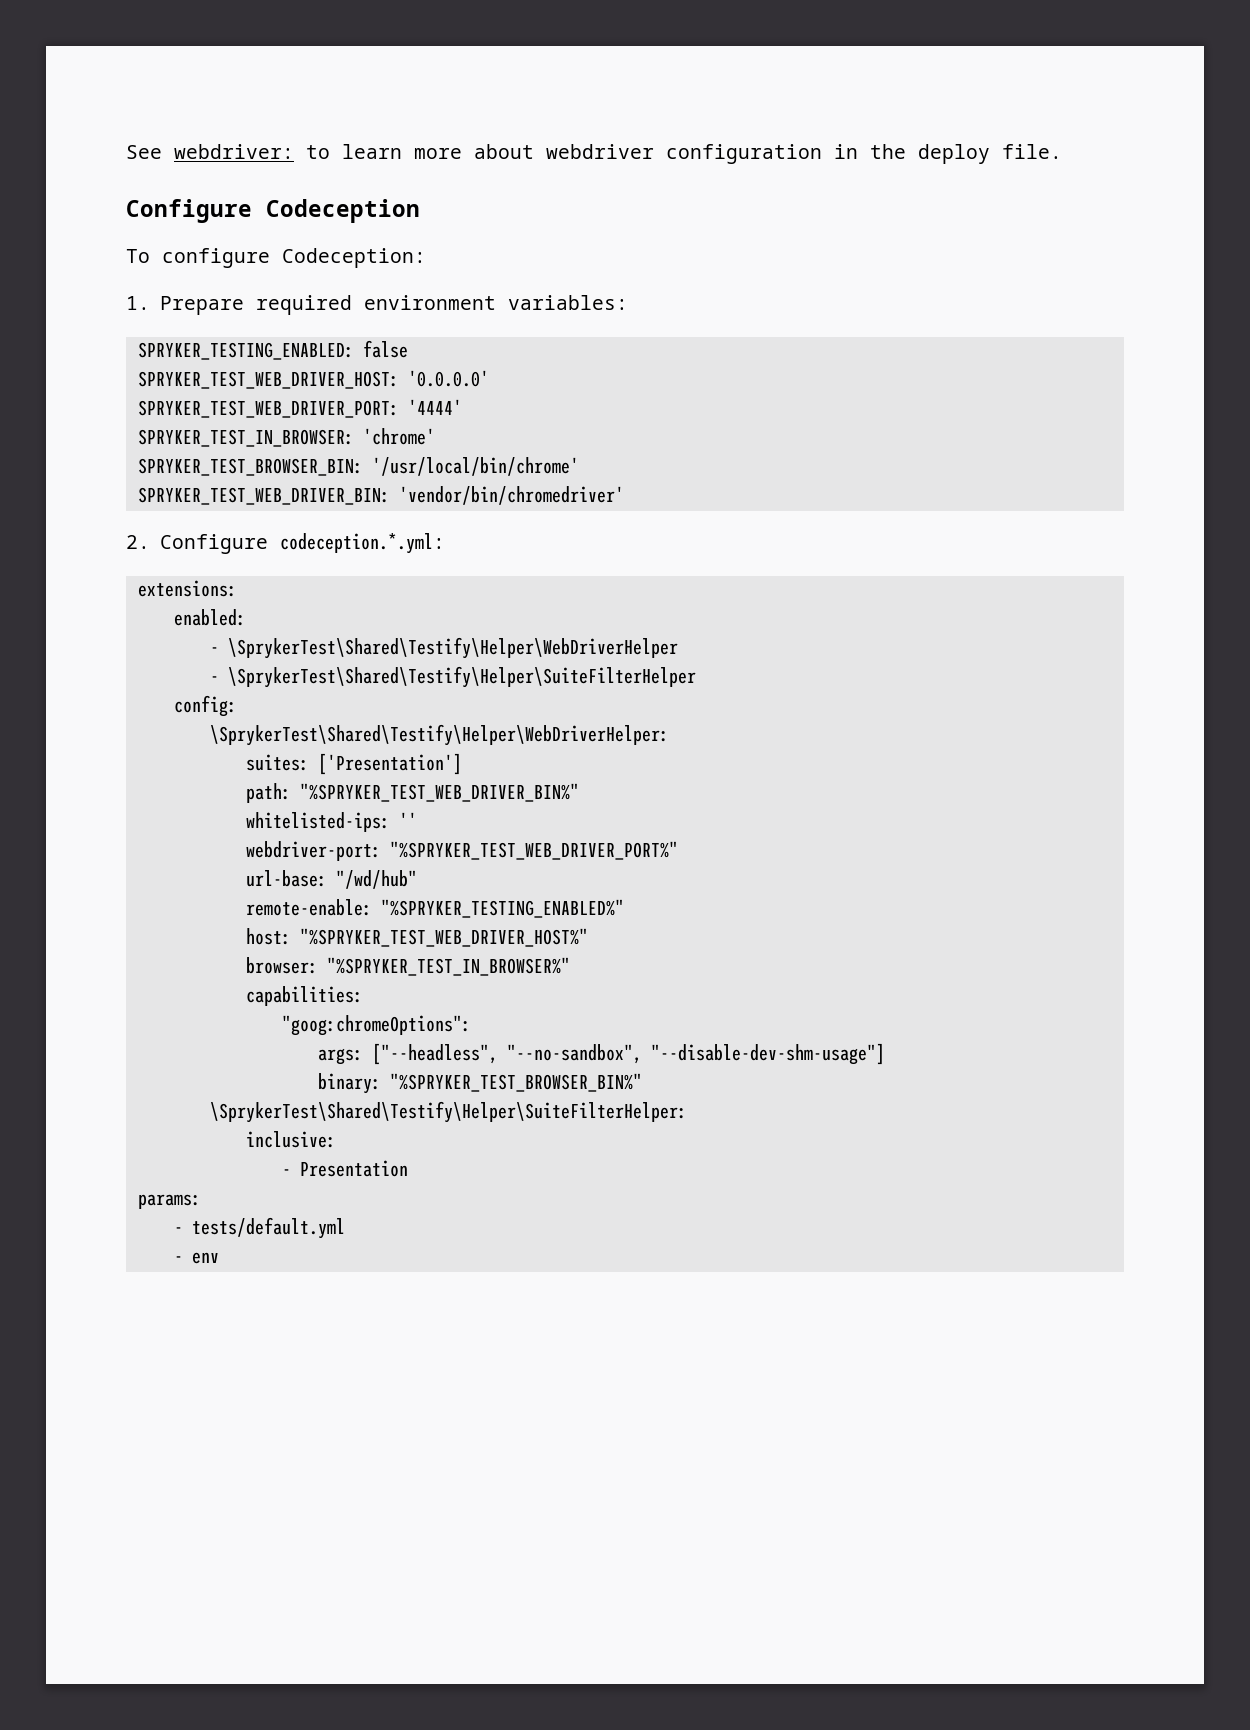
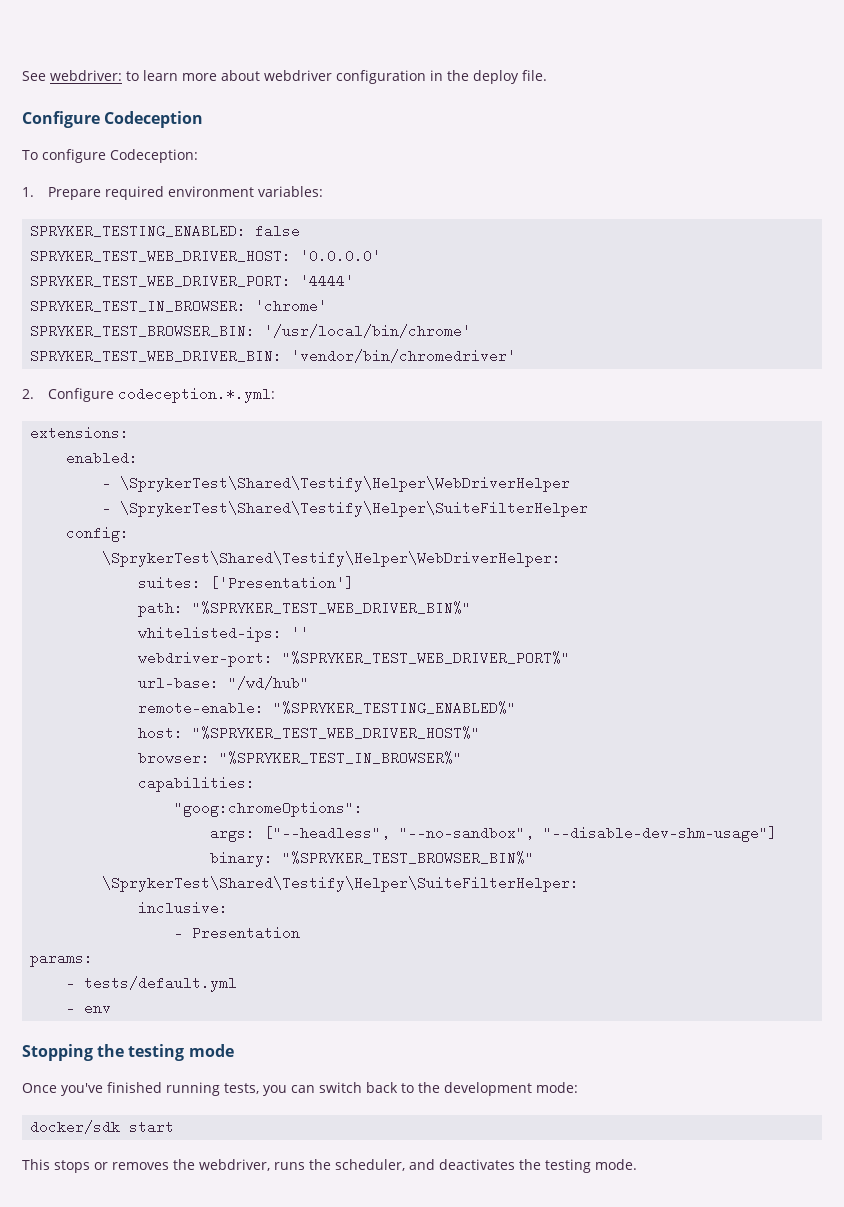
(219, 1258) none -> [22,1044,234,1061] [22,1082,578,1096] [30,1120,175,1134] [22,1159,637,1173] // Stopping the testing mode // Once you've finished running tests, you can switch back to the development mode: // docker/sdk start // This stops or removes the webdriver, runs the scheduler, and deactivates the testing mode.

